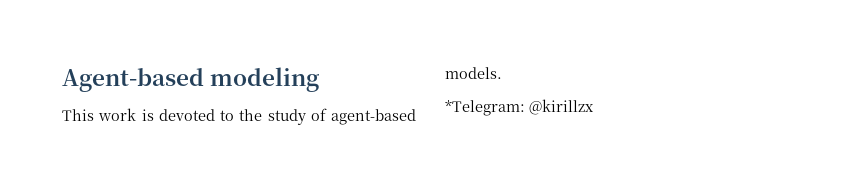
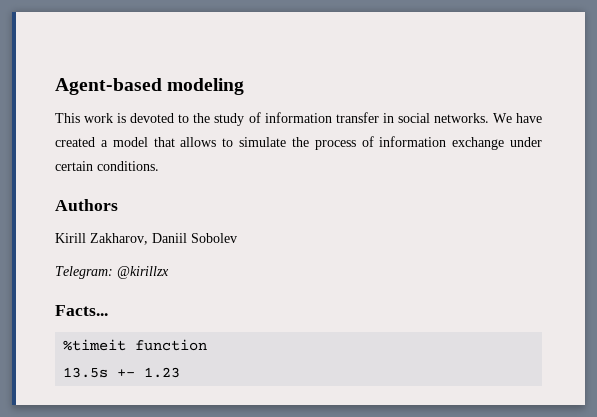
[331,109,416,125] [445,67,502,79] [445,99,594,116] agent-based models. // *Telegram: @kirillzx -> [264,112,542,123] [55,136,542,150] [55,161,159,171] [55,199,118,211] [55,233,237,245] [55,266,169,279] [55,305,108,316] [63,339,208,351] [63,367,181,378] information transfer in social networks. We have created a model that allows to simulate the process of information exchange under certain conditions. // Authors // Kirill Zakharov, Daniil Sobolev // Telegram: @kirillzx // Facts... // %timeit function // 13.5s +- 1.23

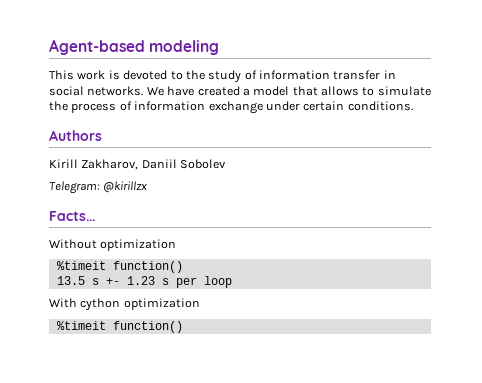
[63,339,208,351] [63,367,181,378] // %timeit function // 13.5s +- 1.23 -> [49,239,177,251] [56,261,183,273] [56,276,232,288] [49,298,200,311] [56,321,183,333] // Without optimization // %timeit function() // 13.5 s +- 1.23 s per loop // With cython optimization // %timeit function()

